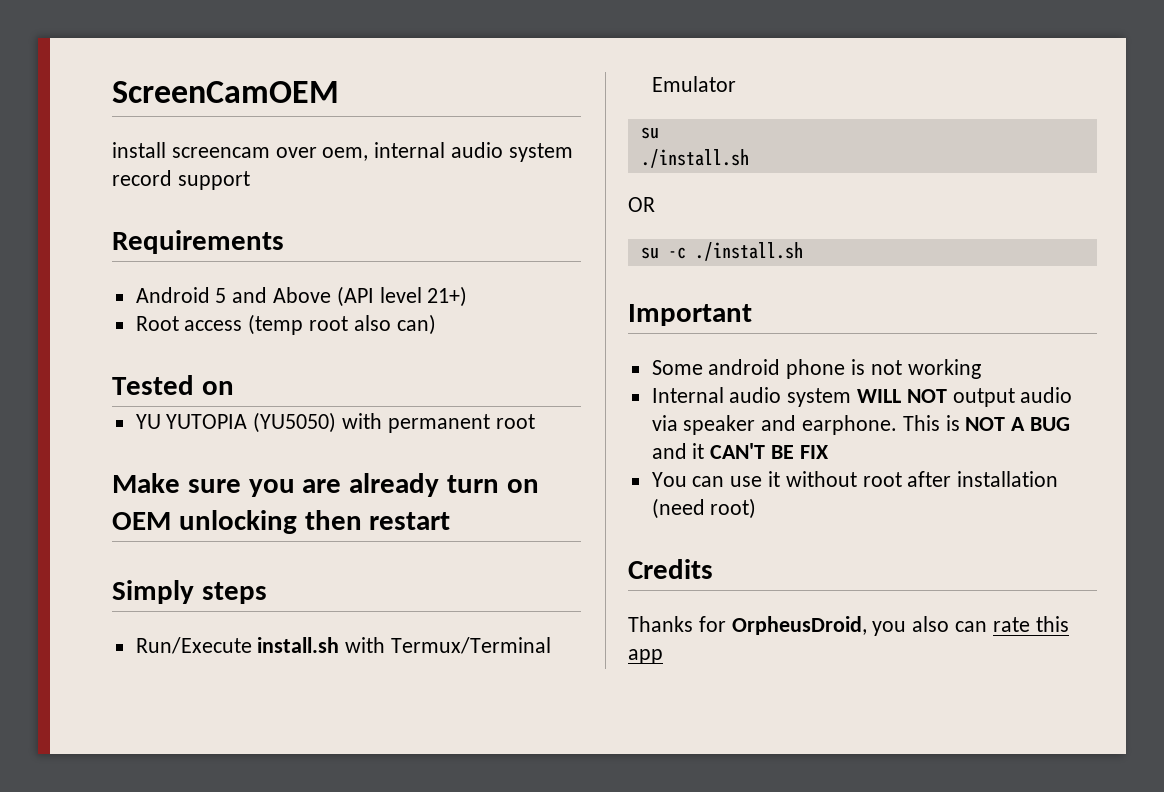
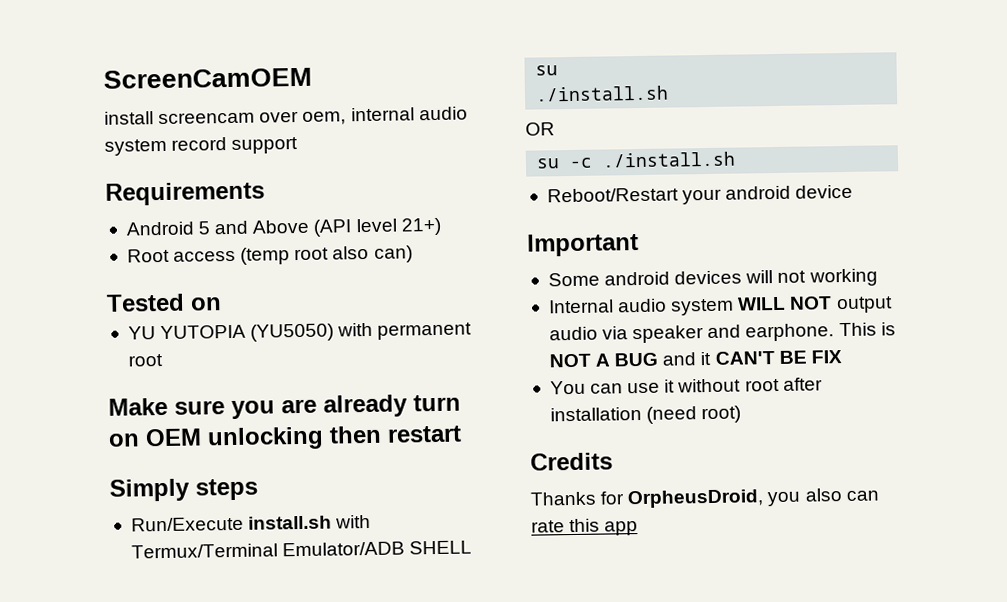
[651,76,736,92] Emulator -> [282,540,473,557] Emulator/ADB SHELL
(803, 251) none -> [546,184,854,205] // Reboot/Restart your android device
[786,359,866,379] phone is -> [674,270,774,285] devices will

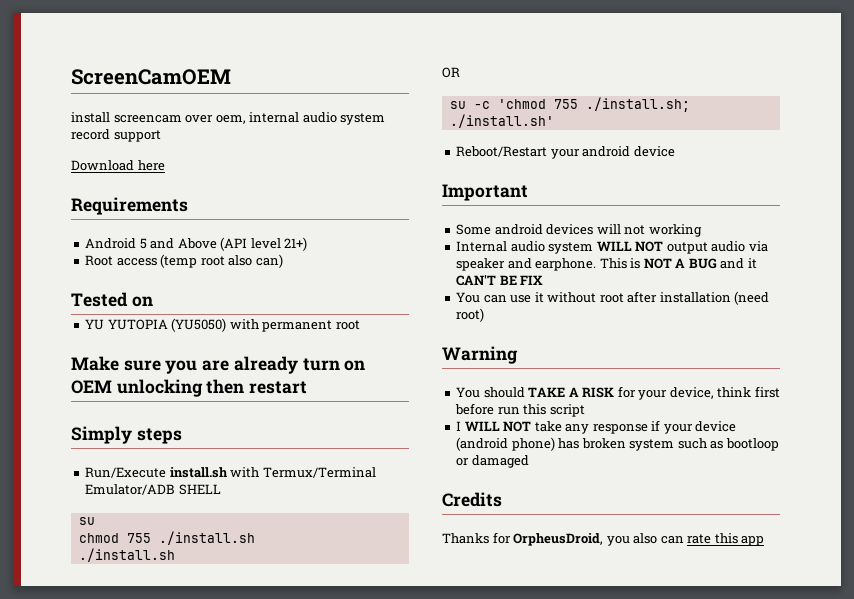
(299, 145) none -> [71,160,165,171] // Download here
(559, 70) none -> [78,531,255,545] // chmod 755 ./install.sh
[602,151,737,168] ./install.sh -> [497,97,690,112] [449,114,554,128] 'chmod 755 ./install.sh; ./install.sh'
(742, 414) none -> [442,346,518,364] [456,386,780,400] [455,403,585,417] [456,420,737,434] [456,437,779,451] [456,455,529,468] // Warning // You should TAKE A RISK for your device, think first before run this script // I WILL NOT take any response if your device (android phone) has broken system such as bootloop or damaged

